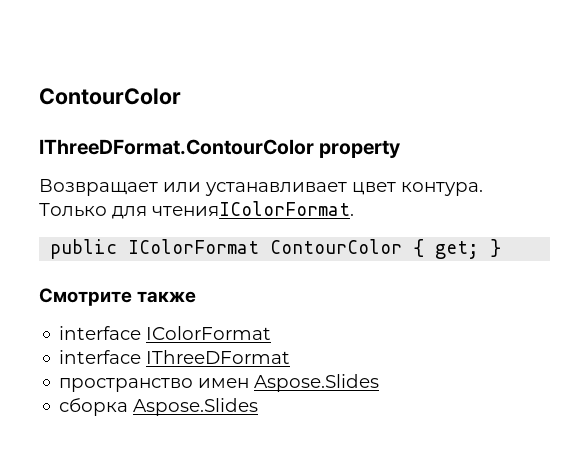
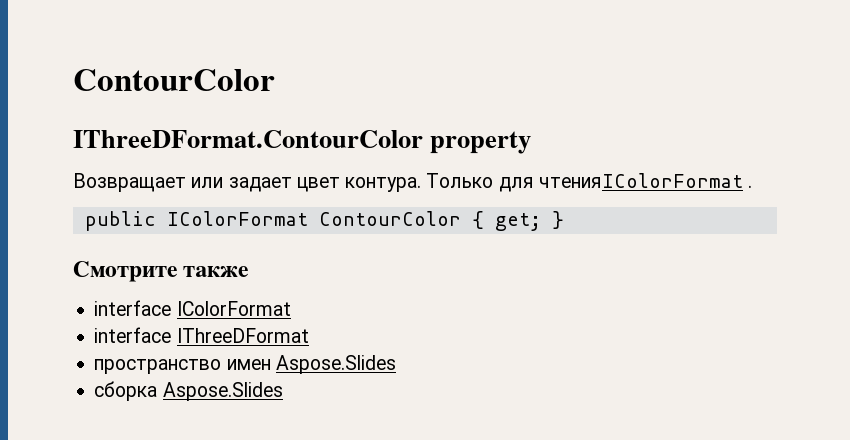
[205,182,347,196] устанавливает -> [228,177,292,192] задает
[152,201,354,216] чтенияIColorFormat. -> [538,173,753,188] чтенияIColorFormat .

